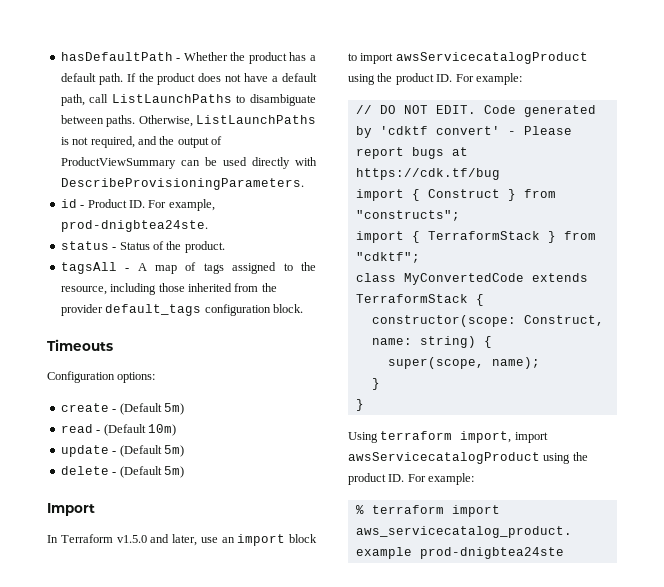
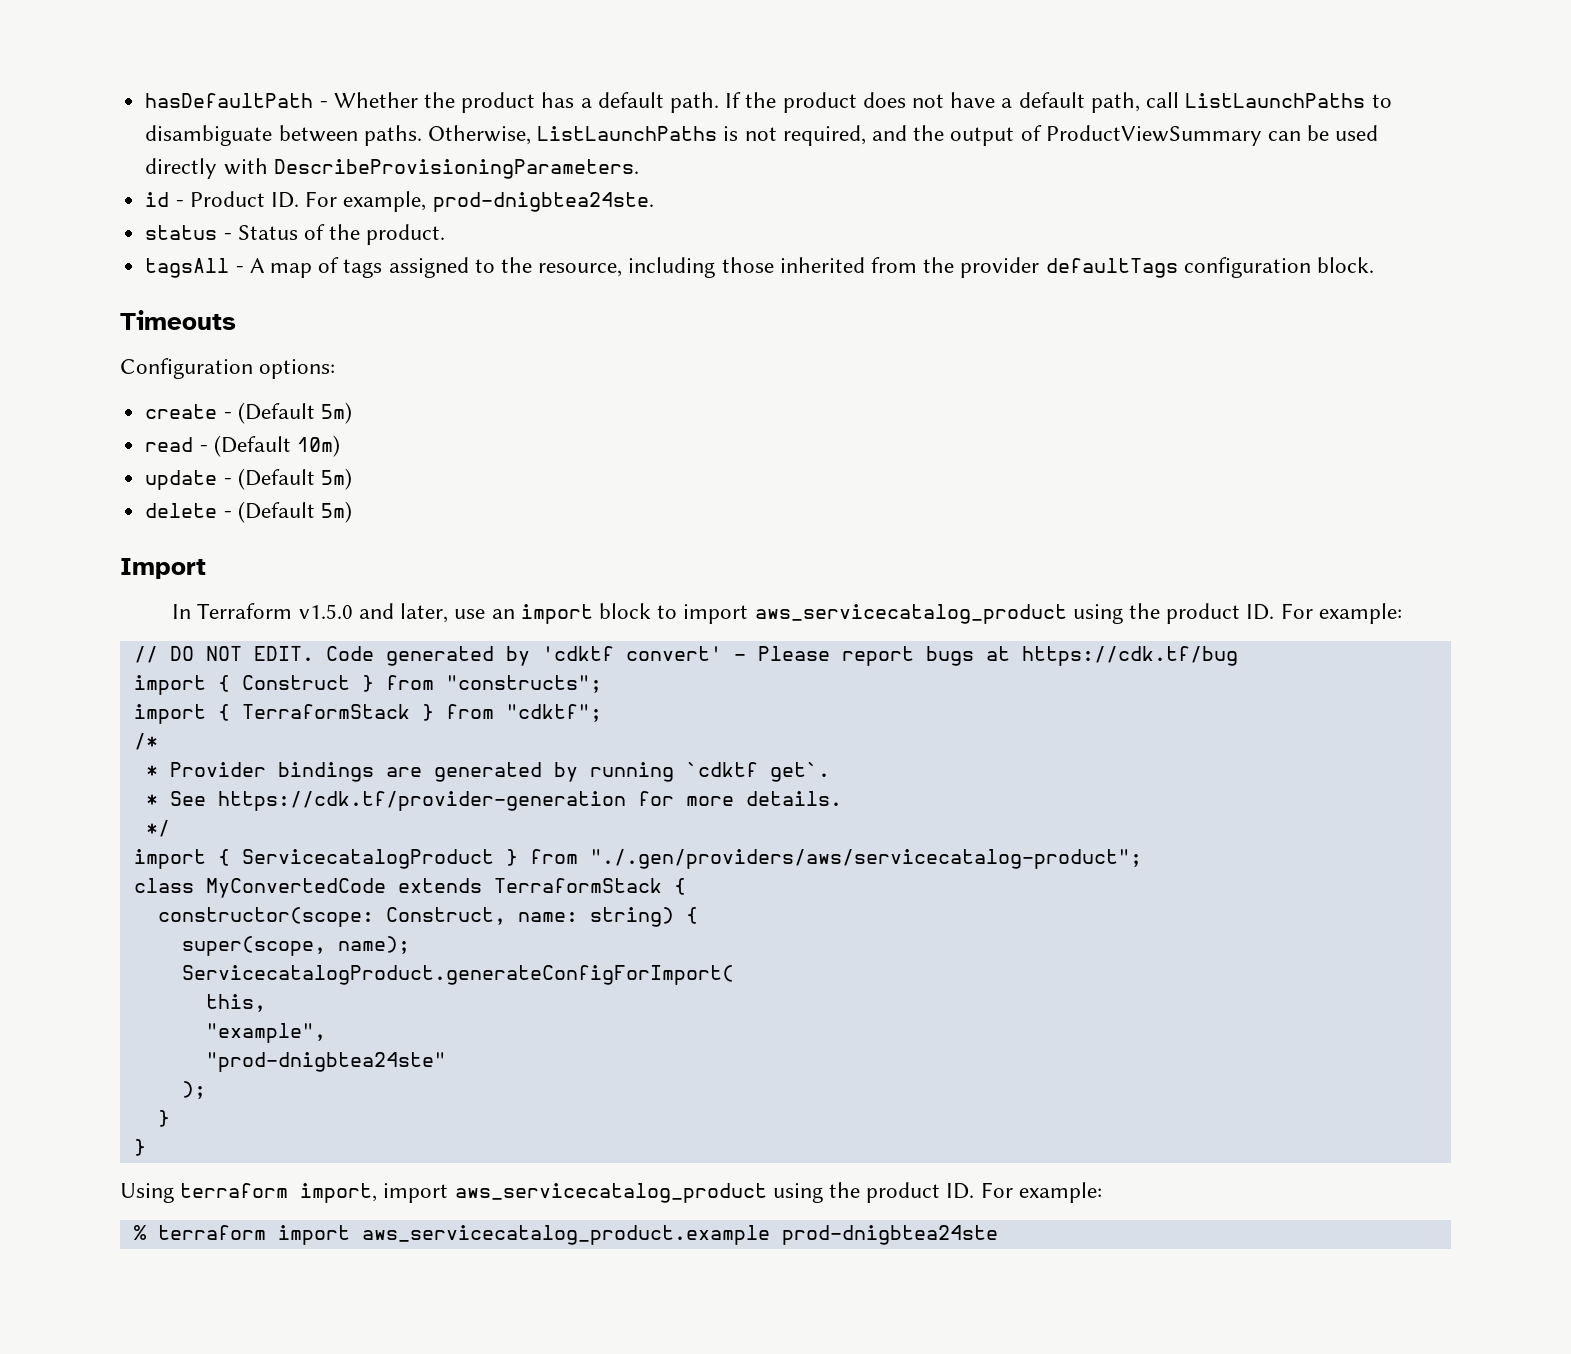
[105,304,202,316] default_tags -> [1045,258,1178,278] defaultTags
[395,52,588,64] awsServicecatalogProduct -> [754,604,1067,624] aws_servicecatalog_product
(420, 257) none -> [133,733,158,750] [145,762,830,782] [145,791,842,811] [145,820,170,837] [133,849,1142,869] // /* // * Provider bindings are generated by running `cdktf get`. // * See https://cdk.tf/provider-generation for more details. // */ // import { ServicecatalogProduct } from "./.gen/providers/aws/servicecatalog-product";
(540, 363) none -> [181,965,734,985] [205,994,266,1012] [205,1023,326,1043] [205,1052,446,1072] [181,1081,206,1099] // ServicecatalogProduct.generateConfigForImport( // this, // "example", // "prod-dnigbtea24ste" // );
[348,452,540,464] awsServicecatalogProduct -> [454,1183,767,1203] aws_servicecatalog_product

